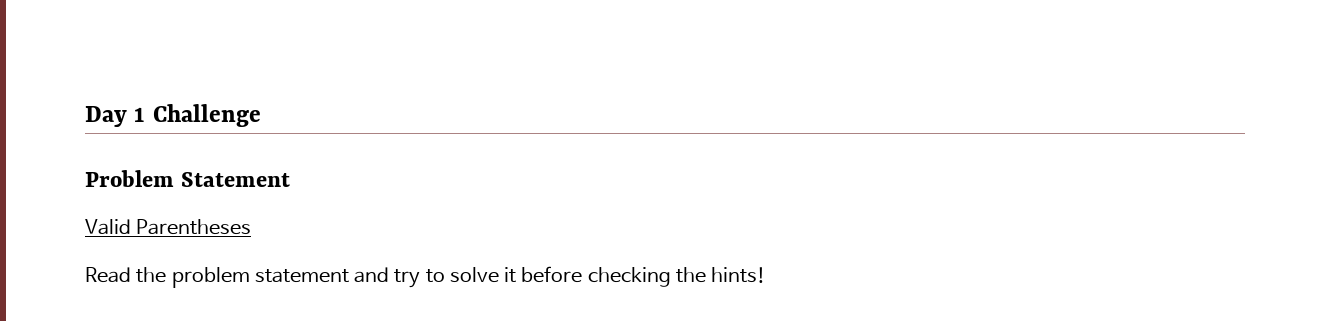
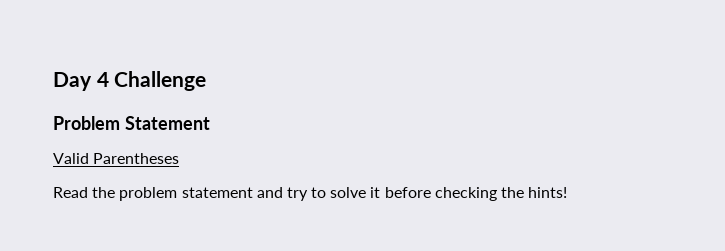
[134,107,146,122] 1 -> [96,72,109,87] 4

